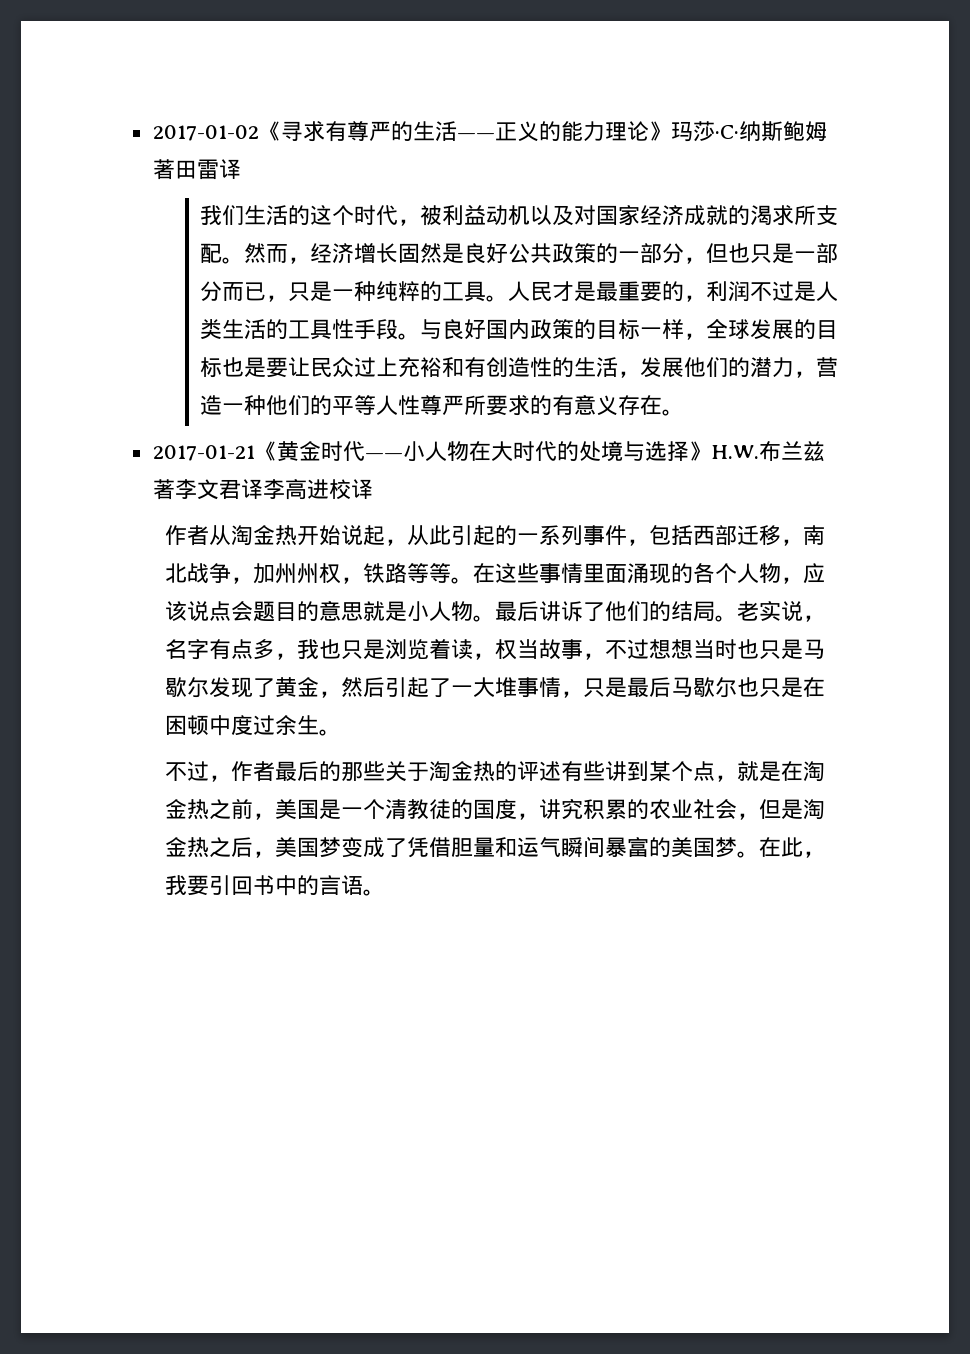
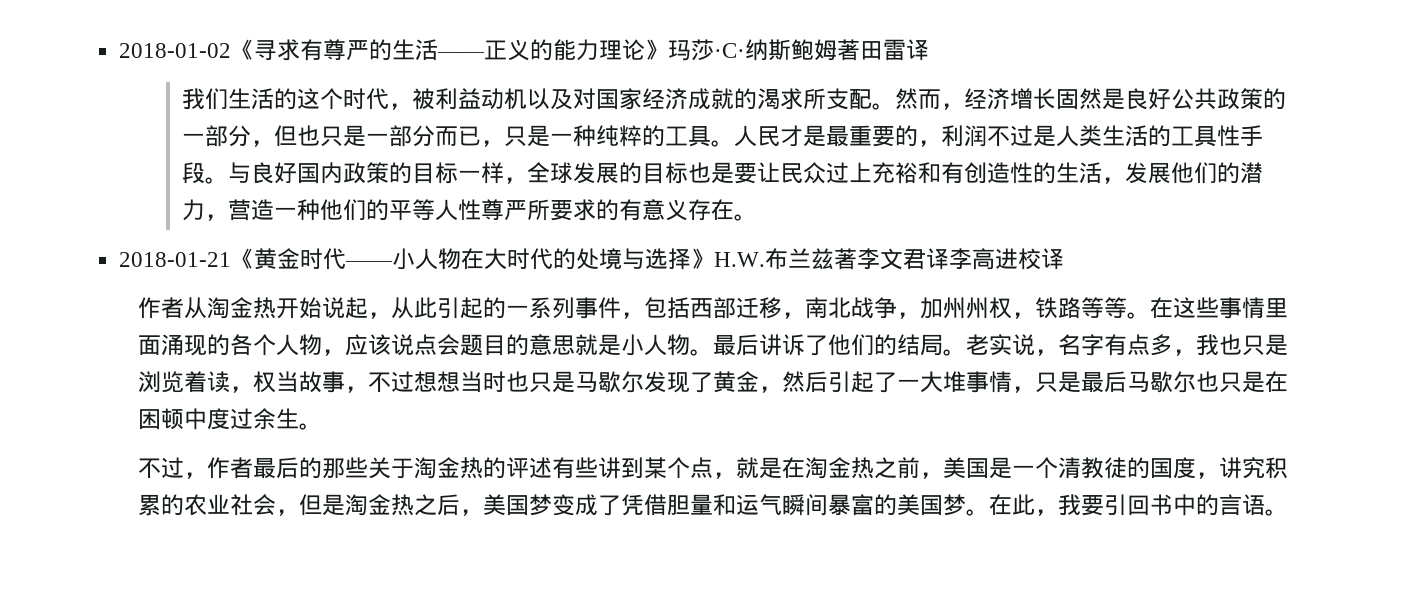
[152,125,259,141] 2017-01-02 -> [119,43,232,58] 2018-01-02
[152,445,255,461] 2017-01-21 -> [119,252,232,267] 2018-01-21

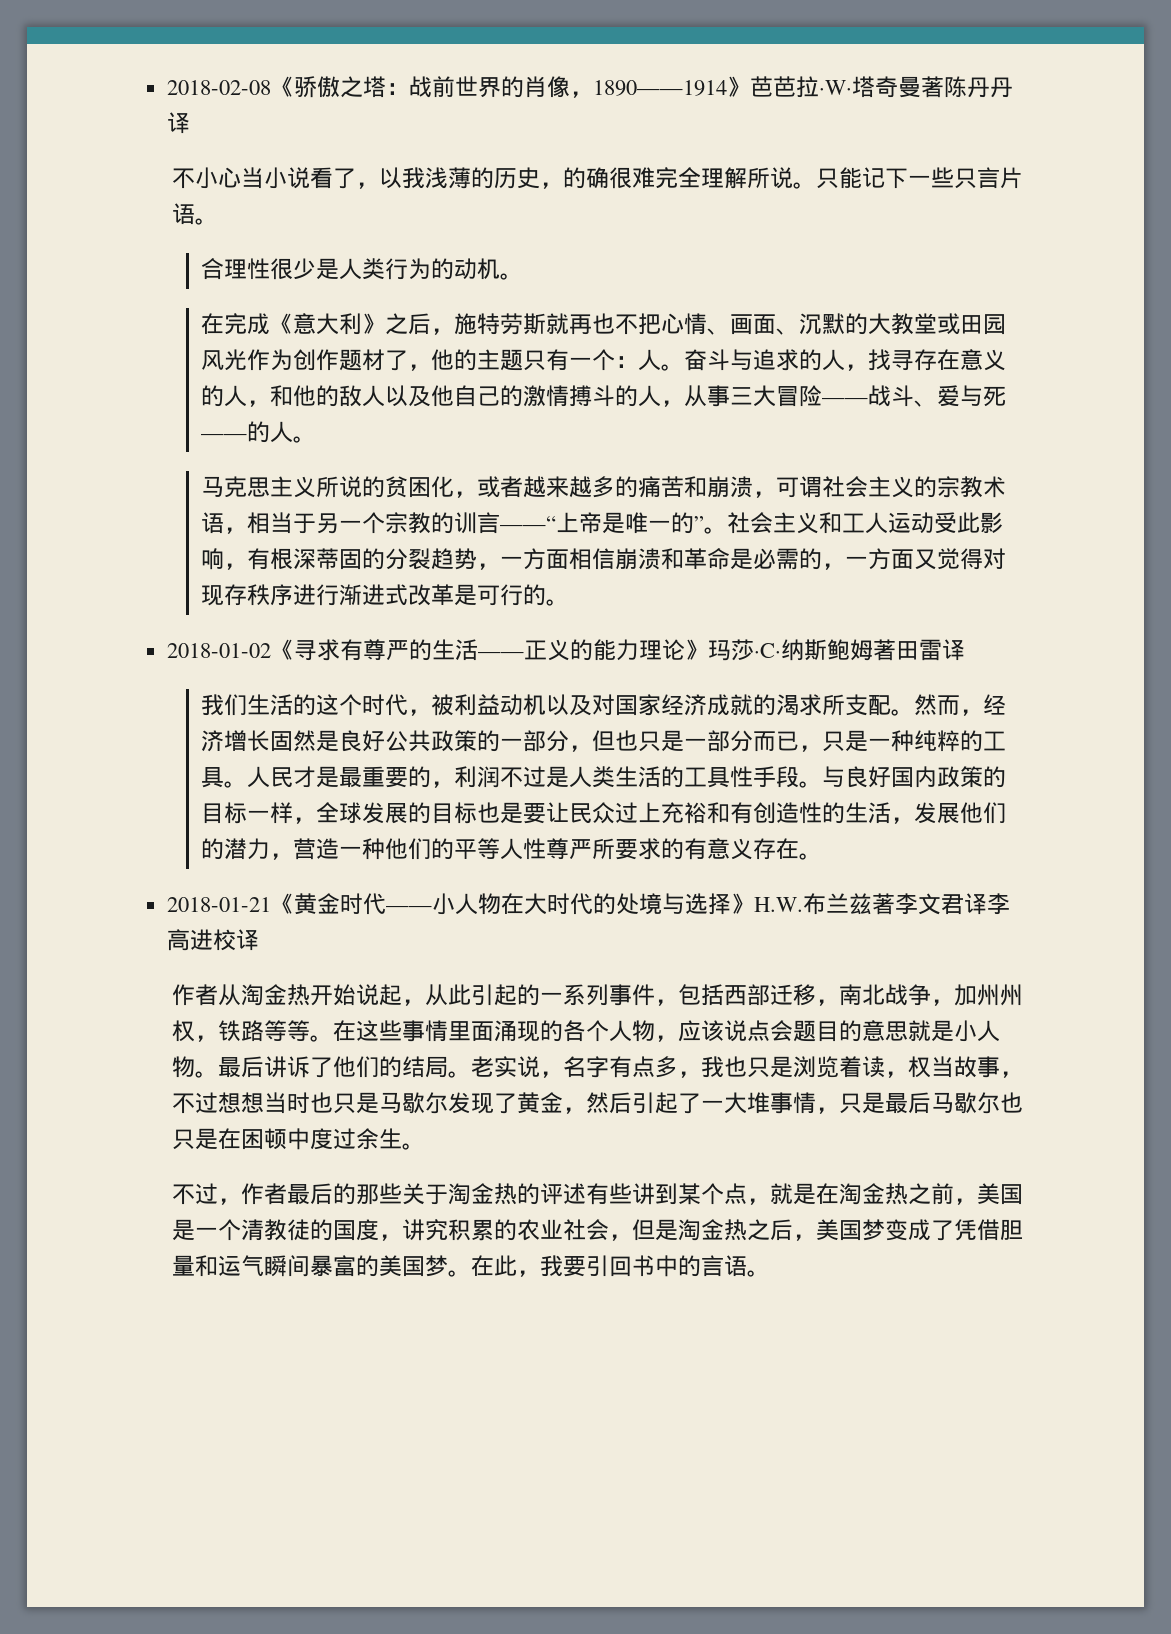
(119, 50) none -> [166,76,1013,98] [166,112,190,134] [171,167,1023,189] [171,203,218,225] [201,258,524,280] [201,313,1007,335] [201,349,1007,371] [201,385,1007,407] [201,421,317,443] [201,476,1007,498] [201,512,1004,534] [201,548,1007,570] [201,584,570,606] 2018-02-08《骄傲之塔：战前世界的肖像，1890——1914》芭芭拉·W·塔奇曼著陈丹丹译 // 不小心当小说看了，以我浅薄的历史，的确很难完全理解所说。只能记下一些只言片语。 // 合理性很少是人类行为的动机。 // 在完成《意大利》之后，施特劳斯就再也不把心情、画面、沉默的大教堂或田园风光作为创作题材了，他的主题只有一个：人。奋斗与追求的人，找寻存在意义的人，和他的敌人以及他自己的激情搏斗的人，从事三大冒险——战斗、爱与死——的人。 // 马克思主义所说的贫困化，或者越来越多的痛苦和崩溃，可谓社会主义的宗教术语，相当于另一个宗教的训言——“上帝是唯一的”。社会主义和工人运动受此影响，有根深蒂固的分裂趋势，一方面相信崩溃和革命是必需的，一方面又觉得对现存秩序进行渐进式改革是可行的。 //

